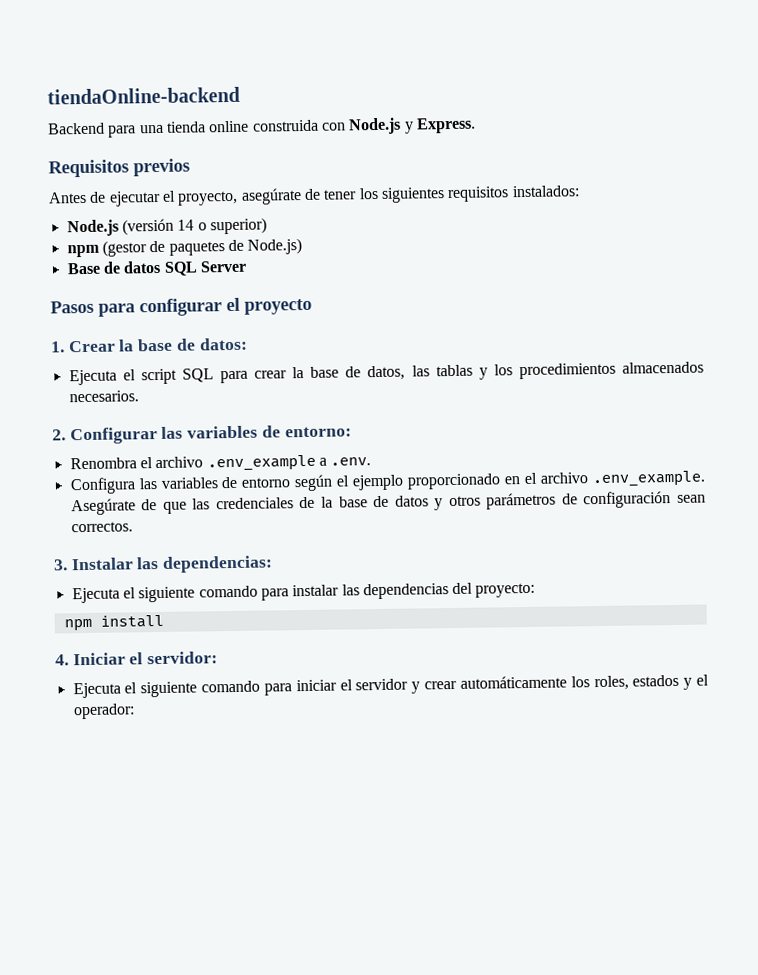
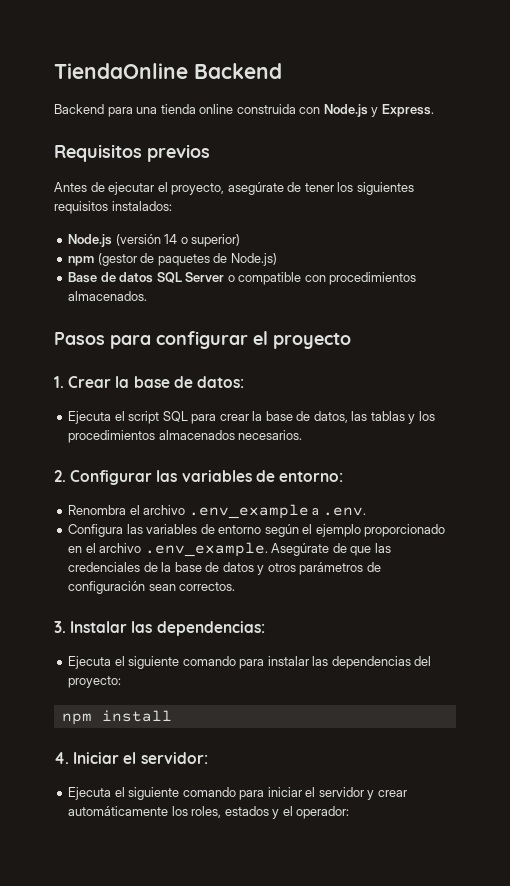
[47,86,240,105] tiendaOnline-backend -> [54,63,282,79] TiendaOnline Backend
(247, 266) none -> [227,272,417,285] [68,291,148,301] o compatible con procedimientos almacenados.

